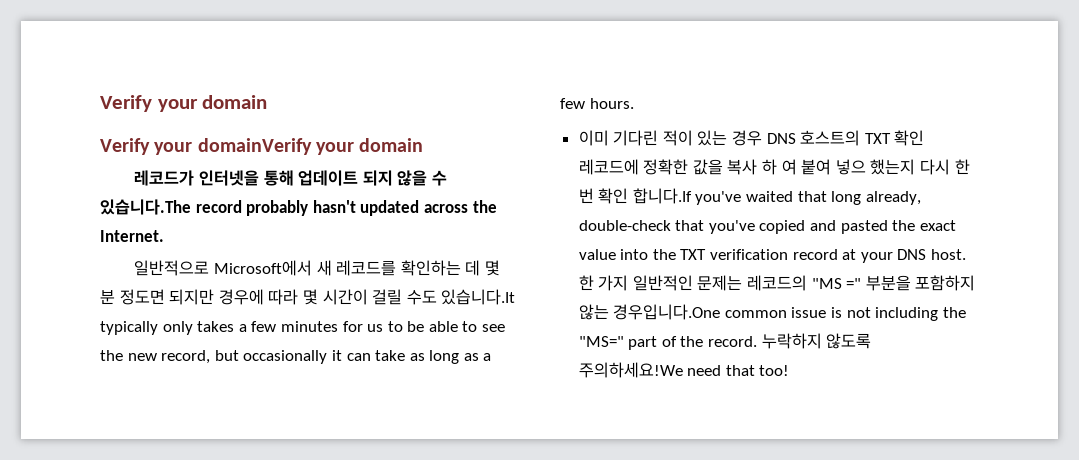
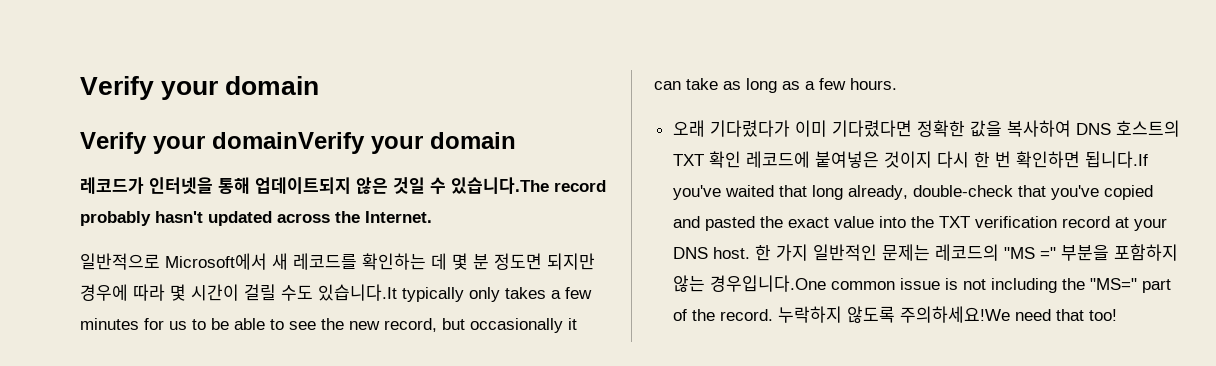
[298,170,428,186] 업데이트 되지 않을 -> [255,177,425,194] 업데이트되지 않은 것일
[578,130,763,146] 이미 기다린 적이 있는 경우 -> [672,120,1071,137] 오래 기다렸다가 이미 기다렸다면 정확한 값을 복사하여
[643,159,916,175] 정확한 값을 복사 하 여 붙여 넣으 했는지 -> [814,151,932,168] 붙여넣은 것이지
[598,188,692,204] 확인 합니다.If -> [1015,151,1148,168] 확인하면 됩니다.If

